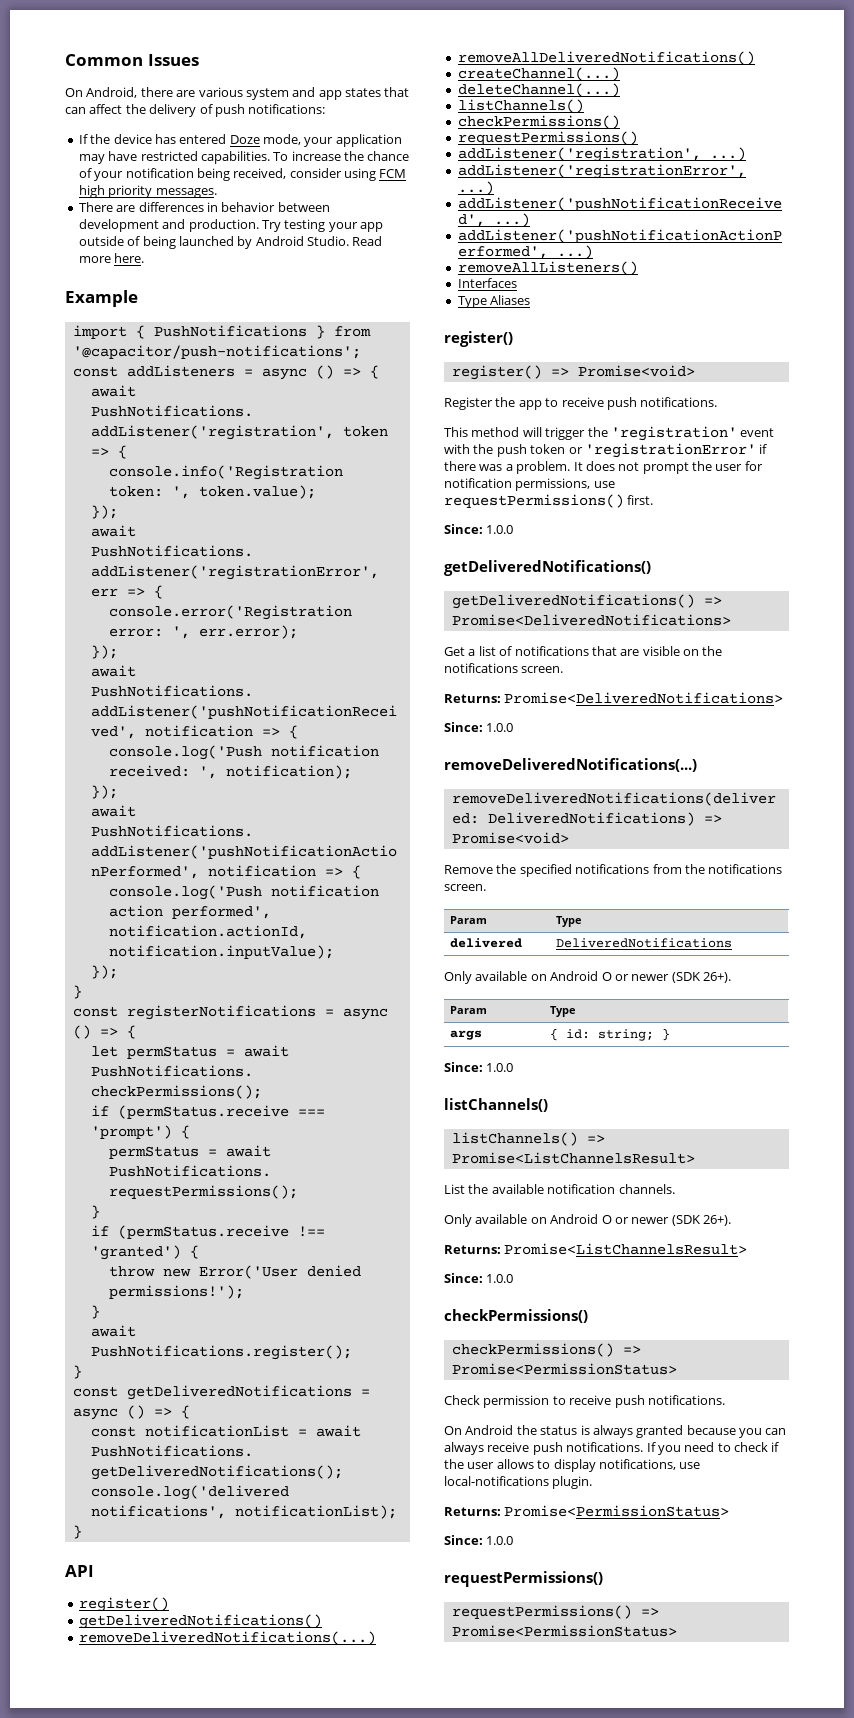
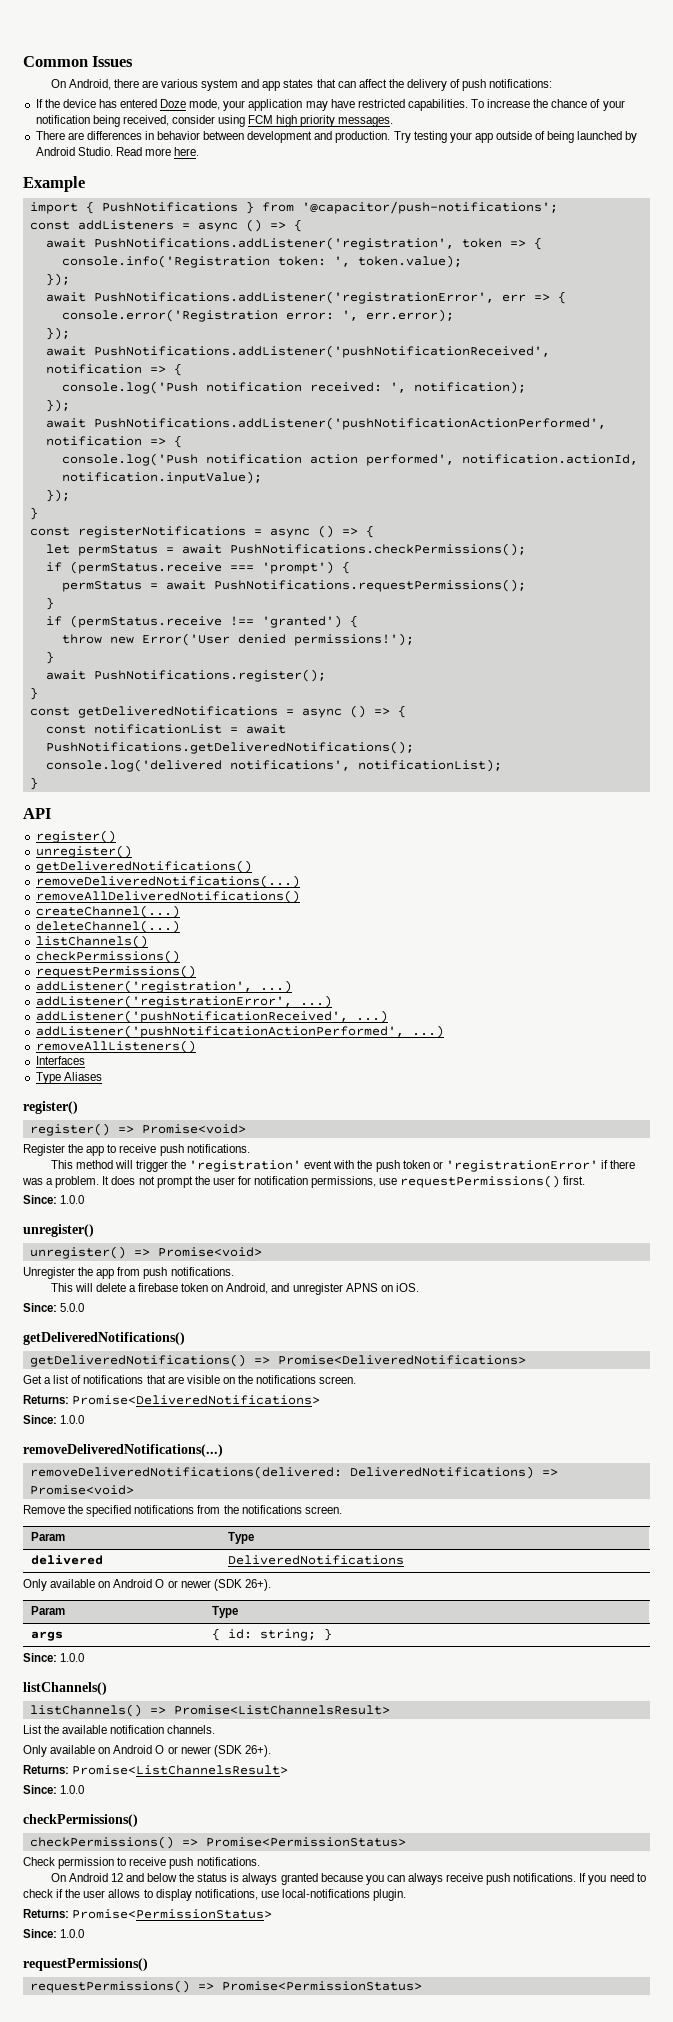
(169, 1604) none -> [35,845,132,858] // unregister()
(514, 529) none -> [23,1224,94,1237] [29,1246,262,1259] [23,1267,234,1279] [50,1283,419,1295] [23,1303,85,1312] // unregister() // unregister() => Promise<void> // Unregister the app from push notifications. // This will delete a firebase token on Android, and unregister APNS on iOS. // Since: 5.0.0
(514, 1430) none -> [110,1873,177,1882] 12 and below

